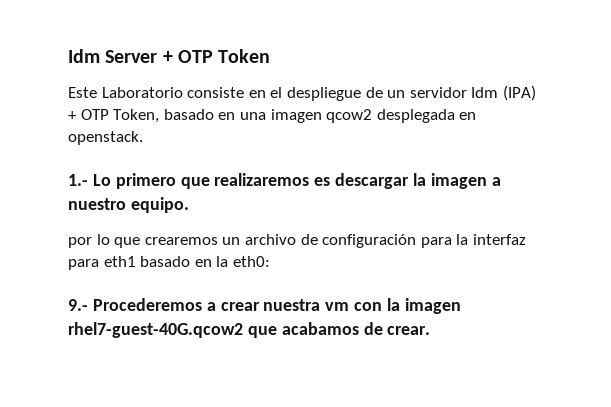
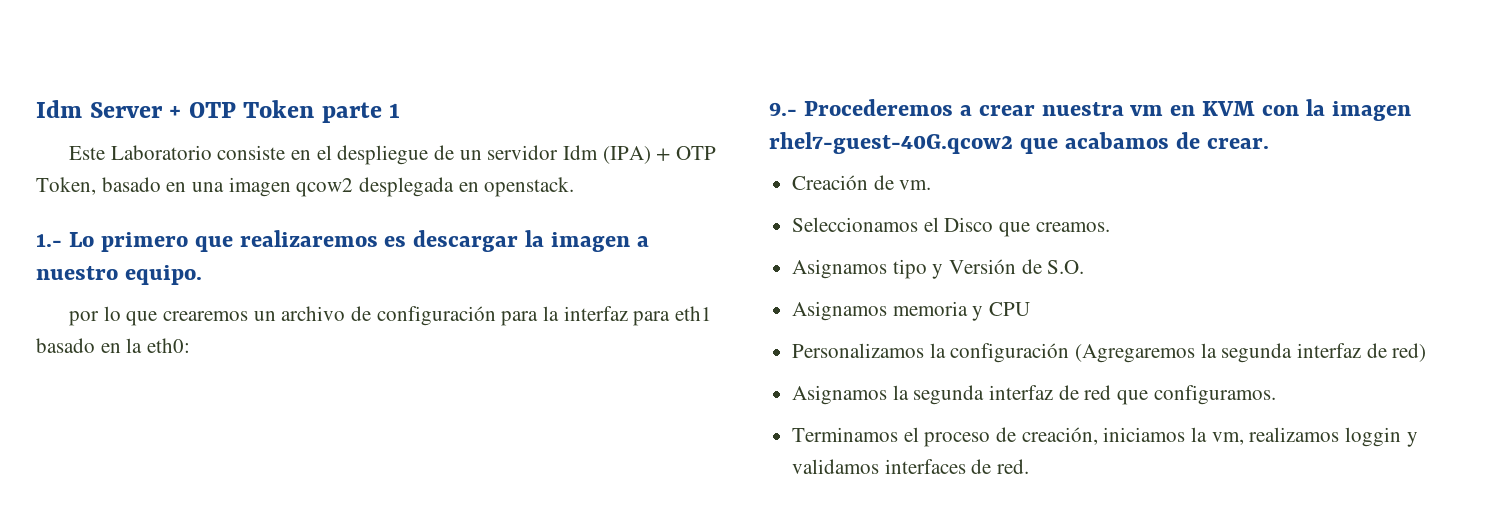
(271, 56) none -> [321,102,401,123] parte 1
(350, 306) none -> [1170,101,1256,116] en KVM
(431, 330) none -> [792,175,932,190] [792,217,1110,237] [792,259,1085,279] [792,301,1031,321] [792,343,1427,363] [792,385,1276,405] [792,427,1418,447] [792,459,1030,474] // Creación de vm. // Seleccionamos el Disco que creamos. // Asignamos tipo y Versión de S.O. // Asignamos memoria y CPU // Personalizamos la configuración (Agregaremos la segunda interfaz de red) // Asignamos la segunda interfaz de red que configuramos. // Terminamos el proceso de creación, iniciamos la vm, realizamos loggin y validamos interfaces de red.

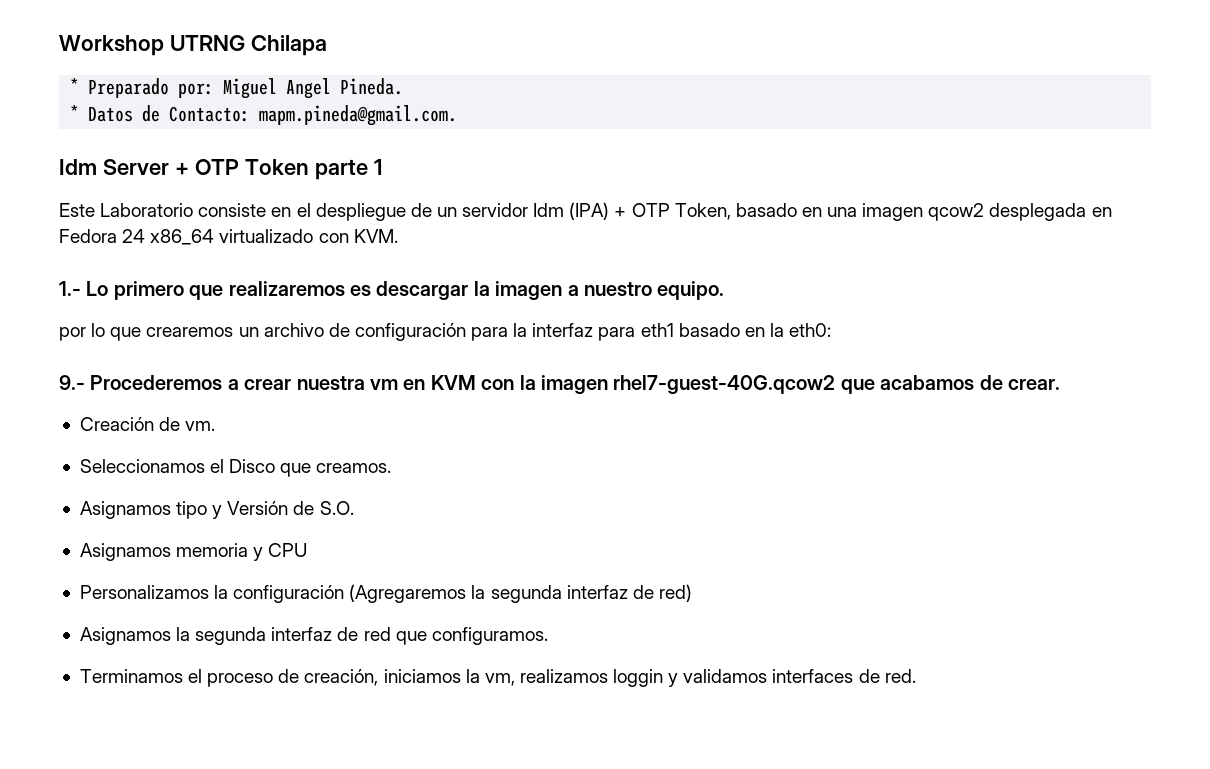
(36, 109) none -> [59,35,327,56] [70,78,404,99] [70,105,458,126] Workshop UTRNG Chilapa // * Preparado por: Miguel Angel Pineda. // * Datos de Contacto: mapm.pineda@gmail.com. //
[484,177,575,197] openstack. -> [59,229,398,245] Fedora 24 x86_64 virtualizado con KVM.

